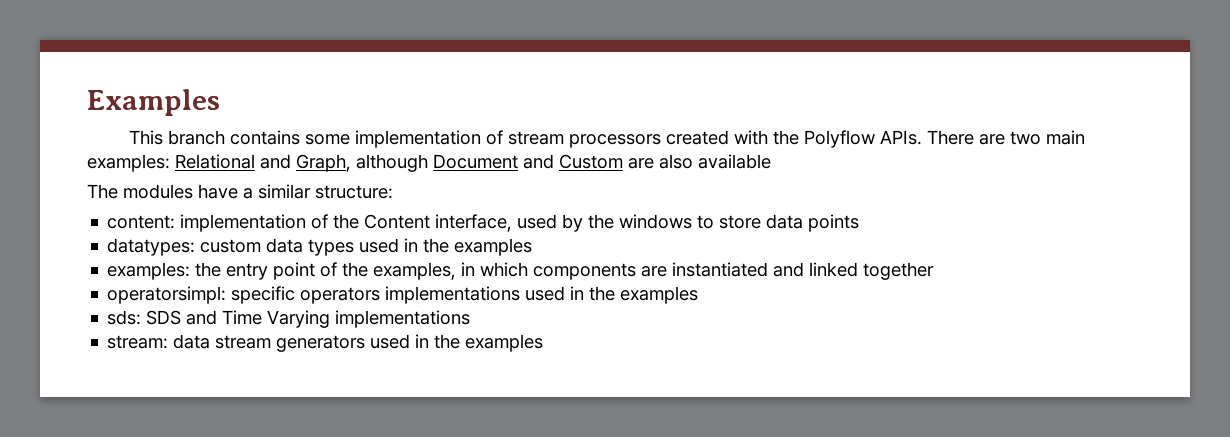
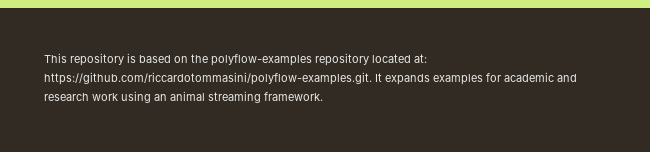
[87,89,220,116] [129,130,1086,148] [87,154,771,172] [87,184,393,199] [107,214,860,232] [107,238,533,256] [107,262,935,280] [107,286,699,304] [107,310,471,328] [107,334,544,352] Examples // This branch contains some implementation of stream processors created with the Polyflow APIs. There are two main examples: Relational and Graph, although Document and Custom are also available // The modules have a similar structure: // content: implementation of the Content interface, used by the windows to store data points // datatypes: custom data types used in the examples // examples: the entry point of the examples, in which components are instantiated and linked together // operatorsimpl: specific operators implementations used in the examples // sds: SDS and Time Varying implementations // stream: data stream generators used in the examples -> [44,53,427,66] [44,72,577,85] [44,91,323,103] This repository is based on the polyflow-examples repository located at: https://github.com/riccardotommasini/polyflow-examples.git. It expands examples for academic and research work using an animal streaming framework.

